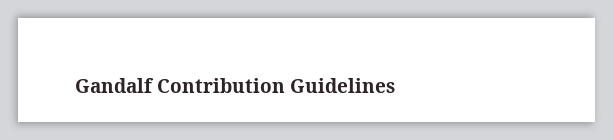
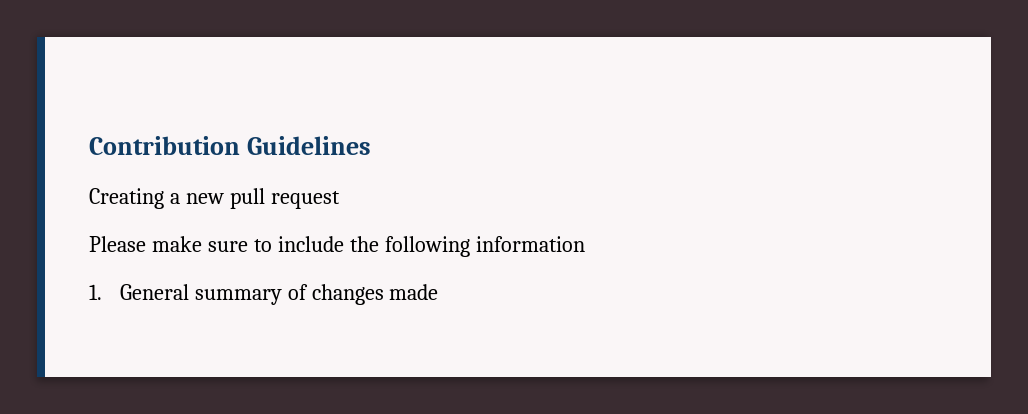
[75,78,154,93] Gandalf -> (89, 145) none
(396, 85) none -> [89,188,340,209] [89,236,585,257] [89,284,439,305] // Creating a new pull request // Please make sure to include the following information // 1. General summary of changes made

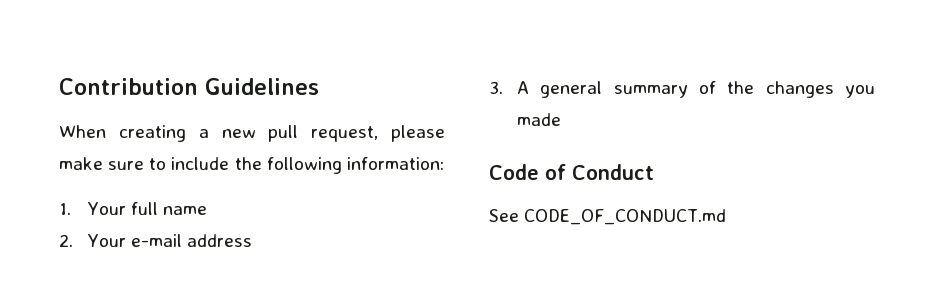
[89,188,164,209] Creating -> [59,125,186,142] When creating
[270,191,340,209] [89,236,146,252] request // Please -> [311,125,446,142] request, please
[475,236,585,252] information -> [346,157,444,170] information:
[119,284,439,305] General summary of changes made -> [86,202,208,215] [59,234,253,247] [489,81,876,98] [516,113,561,126] [489,164,654,180] [489,209,727,225] Your full name // 2. Your e-mail address // 3. A general summary of the changes you made // Code of Conduct // See CODE_OF_CONDUCT.md

